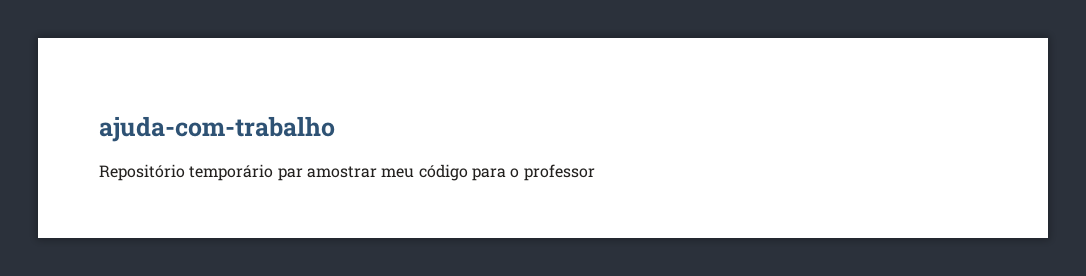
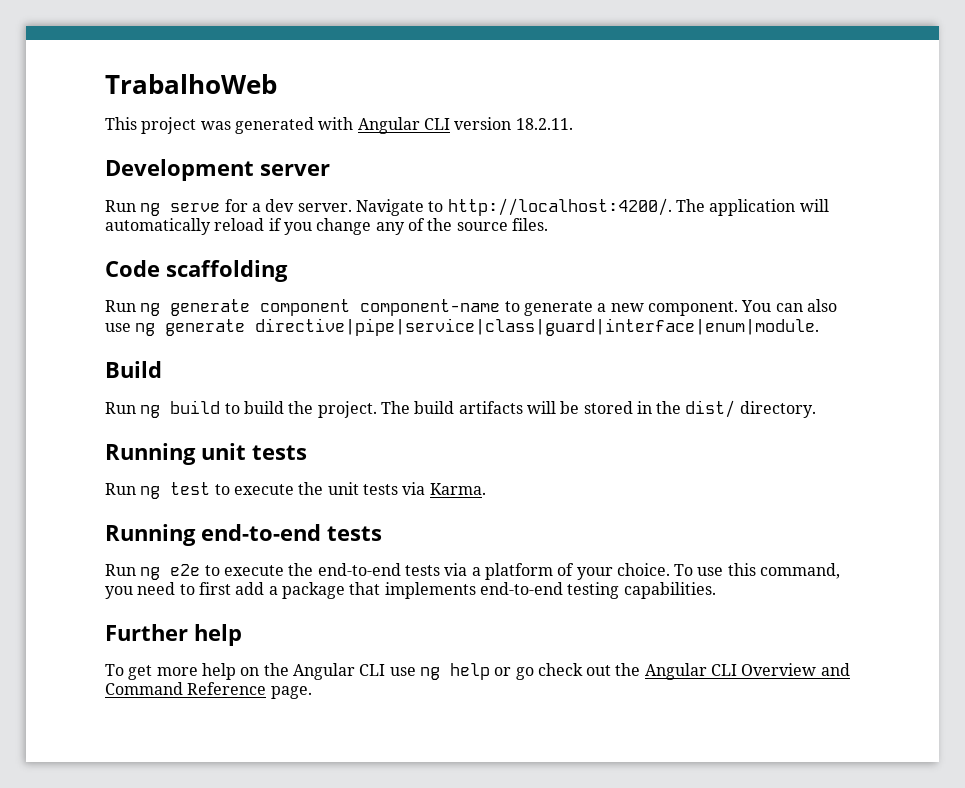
[99,116,335,142] [99,164,595,181] ajuda-com-trabalho // Repositório temporário par amostrar meu código para o professor -> [105,74,277,94] [105,117,573,134] [105,159,330,181] [105,198,829,216] [105,218,548,235] [105,260,288,282] [105,299,837,316] [105,318,820,336] [105,361,162,378] [105,400,816,418] [105,443,307,465] [105,482,486,499] [105,524,382,546] [105,563,841,580] [105,582,716,599] [105,624,242,646] [105,663,850,680] [105,682,312,699] TrabalhoWeb // This project was generated with Angular CLI version 18.2.11. // Development server // Run ng serve for a dev server. Navigate to http://localhost:4200/. The application will automatically reload if you change any of the source files. // Code scaffolding // Run ng generate component component-name to generate a new component. You can also use ng generate directive|pipe|service|class|guard|interface|enum|module. // Build // Run ng build to build the project. The build artifacts will be stored in the dist/ directory. // Running unit tests // Run ng test to execute the unit tests via Karma. // Running end-to-end tests // Run ng e2e to execute the end-to-end tests via a platform of your choice. To use this command, you need to first add a package that implements end-to-end testing capabilities. // Further help // To get more help on the Angular CLI use ng help or go check out the Angular CLI Overview and Command Reference page.

